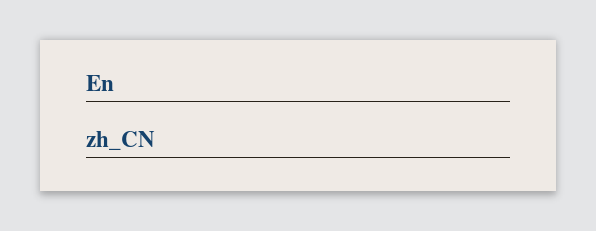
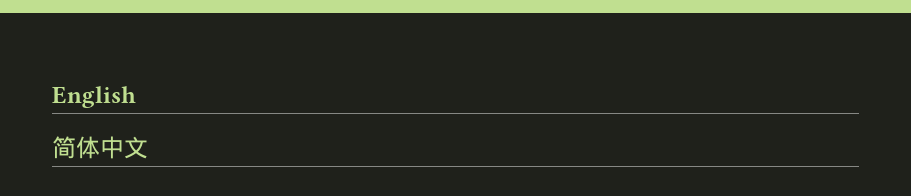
[86,75,114,91] [86,131,155,150] En // zh_CN -> [52,86,136,108] [52,136,148,159] English // 简体中文

